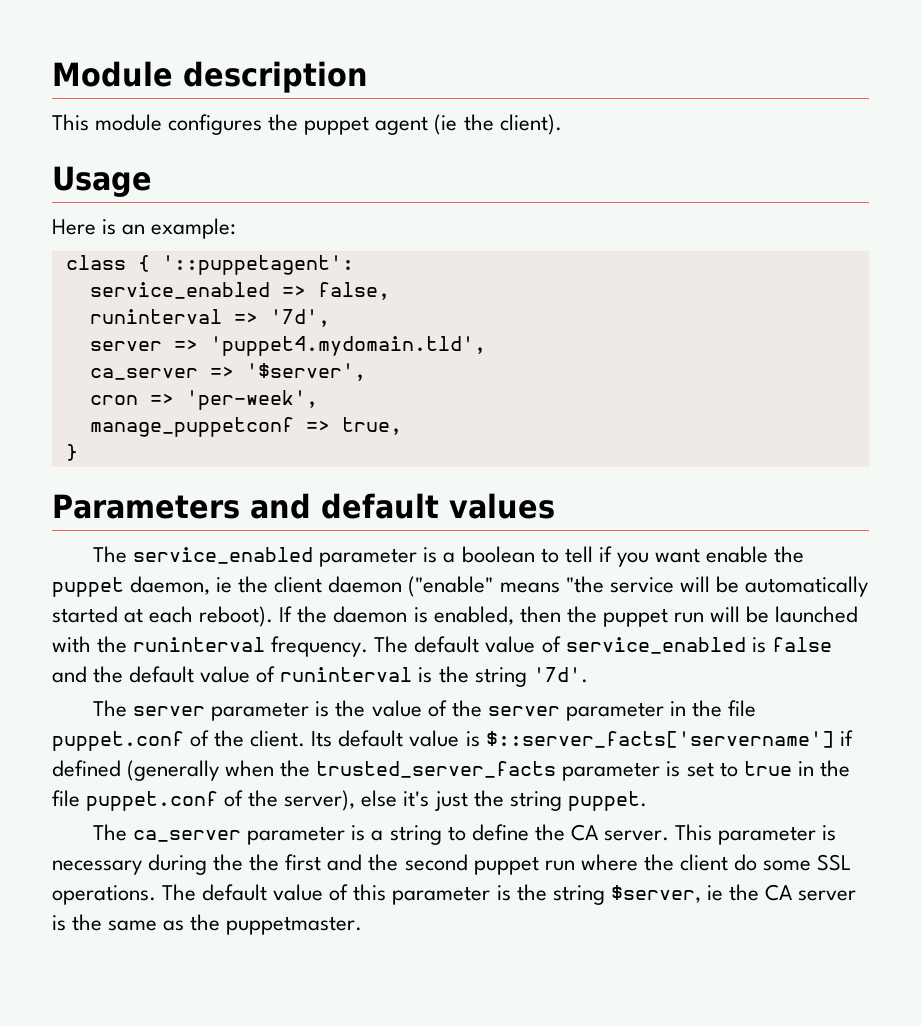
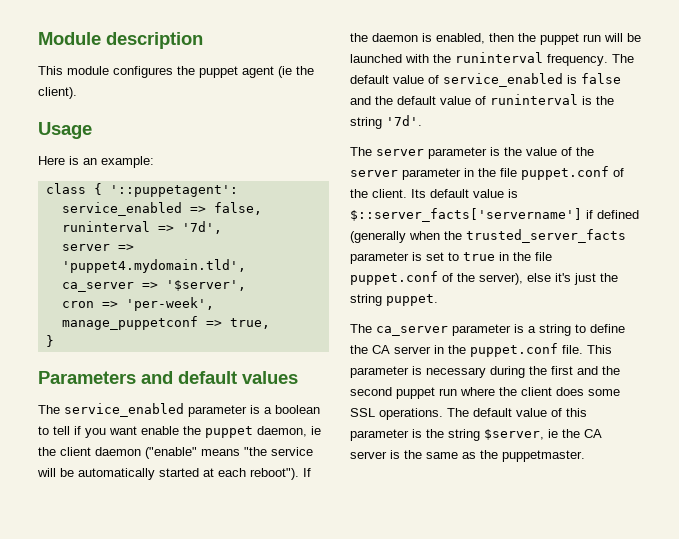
[199,606,274,627] reboot). -> [250,468,299,480] reboot").
[603,830,669,841] server. -> [394,343,583,357] server in the puppet.conf file.
[249,854,280,871] the -> (547, 370) none
[733,854,757,871] do -> [556,387,584,396] does

